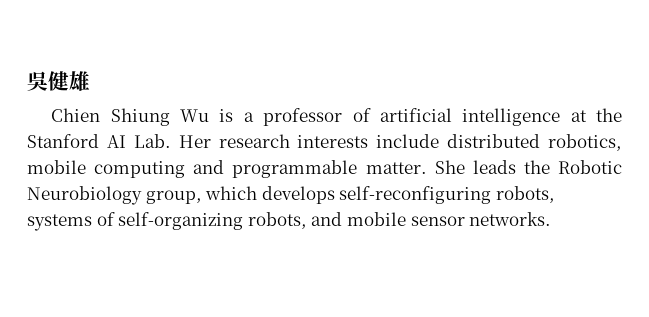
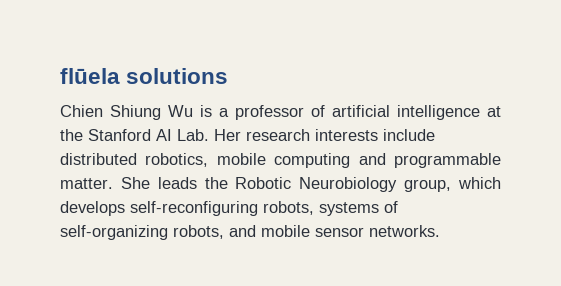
[27,71,90,91] 吳健雄 -> [60,68,229,84] flūela solutions

